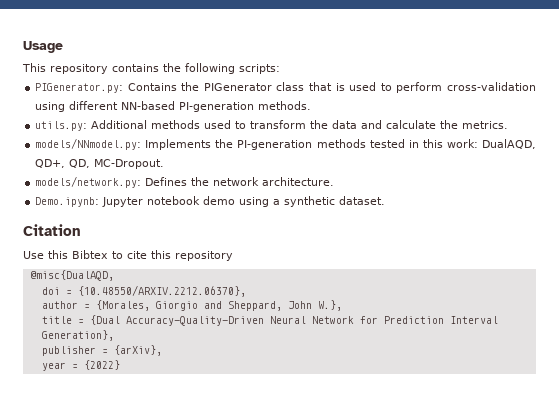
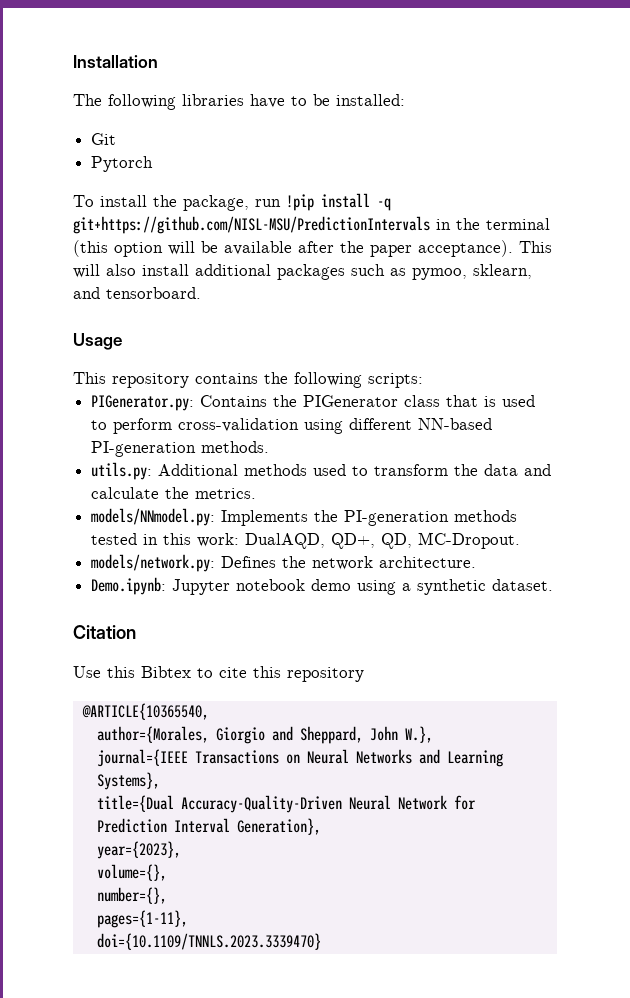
(23, 47) none -> [73,55,158,68] [73,94,405,110] [91,133,117,145] [91,156,154,172] [73,193,391,211] [73,216,550,234] [73,240,552,257] [73,264,532,280] [73,287,201,299] Installation // The following libraries have to be installed: // Git // Pytorch // To install the package, run !pip install -q git+https://github.com/NISL-MSU/PredictionIntervals in the terminal (this option will be available after the paper acceptance). This will also install additional packages such as pymoo, sklearn, and tensorboard. //
[29,270,114,281] [41,285,246,297] [41,300,150,311] @misc{DualAQD, // doi = {10.48550/ARXIV.2212.06370}, // author = {Morales, -> [81,703,209,720] [96,726,209,743] @ARTICLE{10365540, // author={Morales,
[41,315,120,325] title = {Dual -> [96,749,503,767] [96,772,160,790] [96,795,174,812] journal={IEEE Transactions on Neural Networks and Learning Systems}, // title={Dual
[41,345,162,356] [41,360,120,371] publisher = {arXiv}, // year = {2022} -> [96,841,181,859] [96,864,167,881] [96,887,167,904] [96,910,188,928] [96,933,321,950] year={2023}, // volume={}, // number={}, // pages={1-11}, // doi={10.1109/TNNLS.2023.3339470}

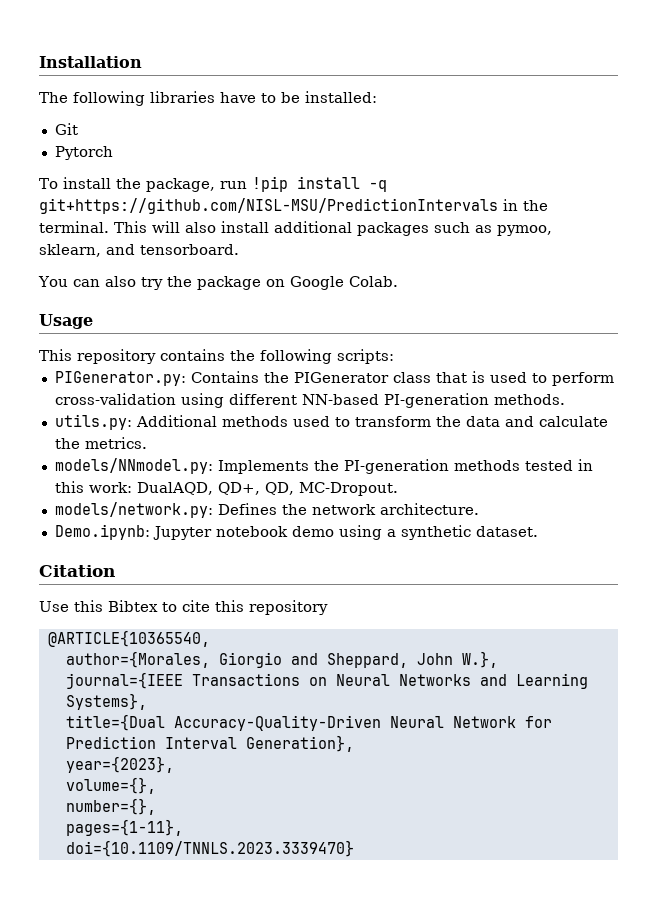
[486,218,550,230] [73,240,513,257] terminal (this option will be available after the paper acceptance). -> [39,221,109,233] terminal.
(201, 293) none -> [38,276,398,290] // You can also try the package on Google Colab.

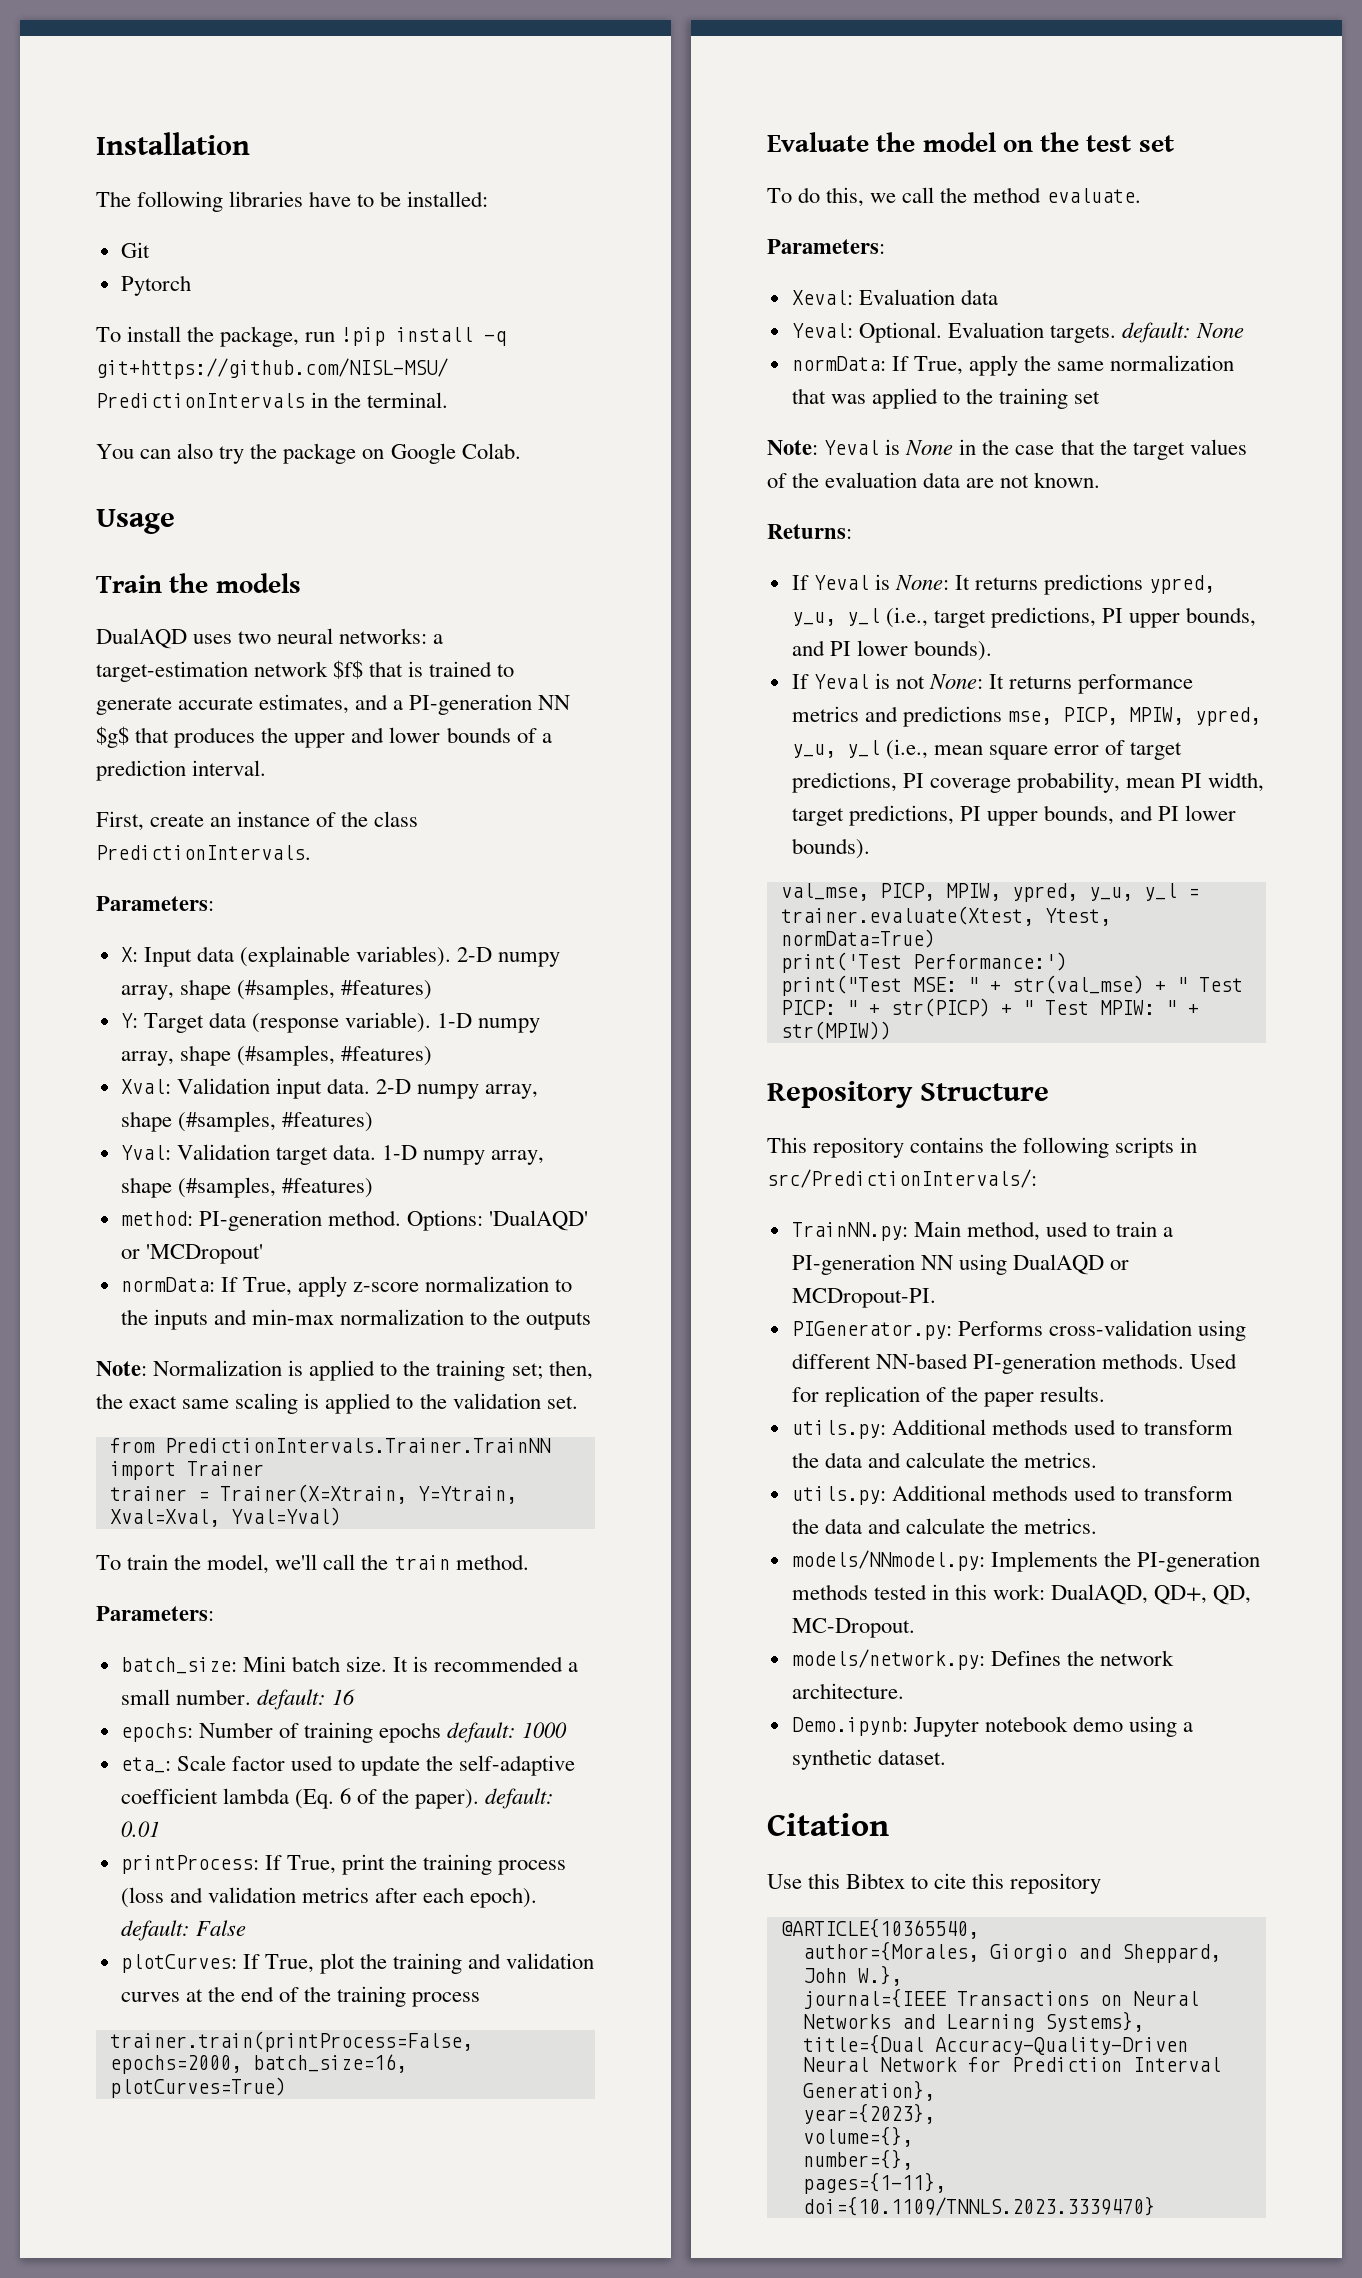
[114,221,552,236] [39,244,239,257] This will also install additional packages such as pymoo, sklearn, and tensorboard. -> (449, 400) none
(93, 321) none -> [96,573,301,593] [96,628,444,649] [96,660,515,682] [96,694,571,715] [96,726,552,748] [96,760,267,781] [96,811,419,831] [96,845,311,860] [96,896,214,911] [120,946,561,967] [120,979,432,1000] [120,1012,541,1033] [120,1045,432,1066] [120,1078,539,1099] [120,1111,373,1132] [120,1144,545,1165] [120,1177,373,1198] [120,1210,589,1231] [120,1244,263,1264] [120,1276,573,1297] [120,1309,592,1330] [96,1360,593,1381] [96,1393,578,1414] [109,1438,551,1453] [109,1461,264,1480] [109,1484,517,1504] [109,1507,341,1527] [96,1554,529,1574] [96,1606,214,1621] [120,1656,579,1674] [120,1689,355,1710] [120,1722,568,1743] [120,1755,576,1776] [120,1788,555,1809] [120,1821,160,1837] [120,1854,567,1875] [120,1887,538,1908] [120,1920,246,1941] [120,1953,595,1974] [120,1986,481,2007] [109,2031,473,2052] [109,2054,407,2074] [109,2077,286,2098] [767,132,1174,152] [767,187,1141,207] [767,239,885,254] [791,289,998,305] [791,322,1245,343] [791,355,1235,376] [791,388,1101,409] [767,439,1247,460] [767,472,1101,488] [767,524,852,539] [791,574,1216,595] [791,607,1257,628] [791,640,992,661] [791,673,1194,694] [791,706,1261,727] [791,739,1183,760] [791,772,1265,793] [791,805,1237,826] [791,838,870,859] [780,883,1199,902] [780,906,1111,926] [780,929,935,948] [780,952,1067,973] [780,975,1243,996] [780,998,1199,1017] [780,1021,891,1040] [767,1081,1050,1108] // Train the models // DualAQD uses two neural networks: a target-estimation network $f$ that is trained to generate accurate estimates, and a PI-generation NN $g$ that produces the upper and lower bounds of a prediction interval. // First, create an instance of the class PredictionIntervals. // Parameters: // X: Input data (explainable variables). 2-D numpy array, shape (#samples, #features) // Y: Target data (response variable). 1-D numpy array, shape (#samples, #features) // Xval: Validation input data. 2-D numpy array, shape (#samples, #features) // Yval: Validation target data. 1-D numpy array, shape (#samples, #features) // method: PI-generation method. Options: 'DualAQD' or 'MCDropout' // normData: If True, apply z-score normalization to the inputs and min-max normalization to the outputs // Note: Normalization is applied to the training set; then, the exact same scaling is applied to the validation set. // from PredictionIntervals.Trainer.TrainNN import Trainer // trainer = Trainer(X=Xtrain, Y=Ytrain, Xval=Xval, Yval=Yval) // To train the model, we'll call the train method. // Parameters: // batch_size: Mini batch size. It is recommended a small number. default: 16 // epochs: Number of training epochs default: 1000 // eta_: Scale factor used to update the self-adaptive coefficient lambda (Eq. 6 of the paper). default: 0.01 // printProcess: If True, print the training process (loss and validation metrics after each epoch). default: False // plotCurves: If True, plot the training and validation curves at the end of the training process // trainer.train(printProcess=False, epochs=2000, batch_size=16, plotCurves=True) // Evaluate the model on the test set // To do this, we call the method evaluate. // Parameters: // Xeval: Evaluation data // Yeval: Optional. Evaluation targets. default: None // normData: If True, apply the same normalization that was applied to the training set // Note: Yeval is None in the case that the target values of the evaluation data are not known. // Returns: // If Yeval is None: It returns predictions ypred, y_u, y_l (i.e., target predictions, PI upper bounds, and PI lower bounds). // If Yeval is not None: It returns performance metrics and predictions mse, PICP, MPIW, ypred, y_u, y_l (i.e., mean square error of target predictions, PI coverage probability, mean PI width, target predictions, PI upper bounds, and PI lower bounds). // val_mse, PICP, MPIW, ypred, y_u, y_l = trainer.evaluate(Xtest, Ytest, normData=True) // print('Test Performance:') // print("Test MSE: " + str(val_mse) + " Test PICP: " + str(PICP) + " Test MPIW: " + str(MPIW)) // Repository Structure
[337,349,394,364] [54,371,614,386] scripts: // PIGenerator.py: Contains the PIGenerator class that is used to perform -> [1115,1137,1198,1158] [767,1169,1037,1188] [791,1221,1174,1241] [791,1254,1130,1275] [791,1288,936,1308] [791,1321,1043,1340] scripts in src/PredictionIntervals/: // TrainNN.py: Main method, used to train a PI-generation NN using DualAQD or MCDropout-PI. // PIGenerator.py: Performs
(565, 399) none -> [1190,1353,1238,1369] [791,1386,1106,1407] [791,1419,1234,1439] [791,1452,1098,1468] Used for replication of the paper results. // utils.py: Additional methods used to transform the data and calculate the metrics.

